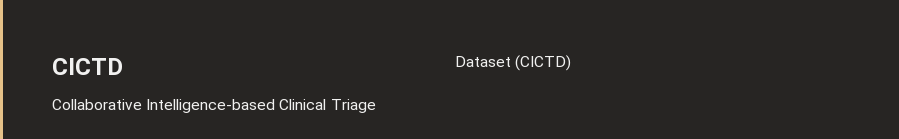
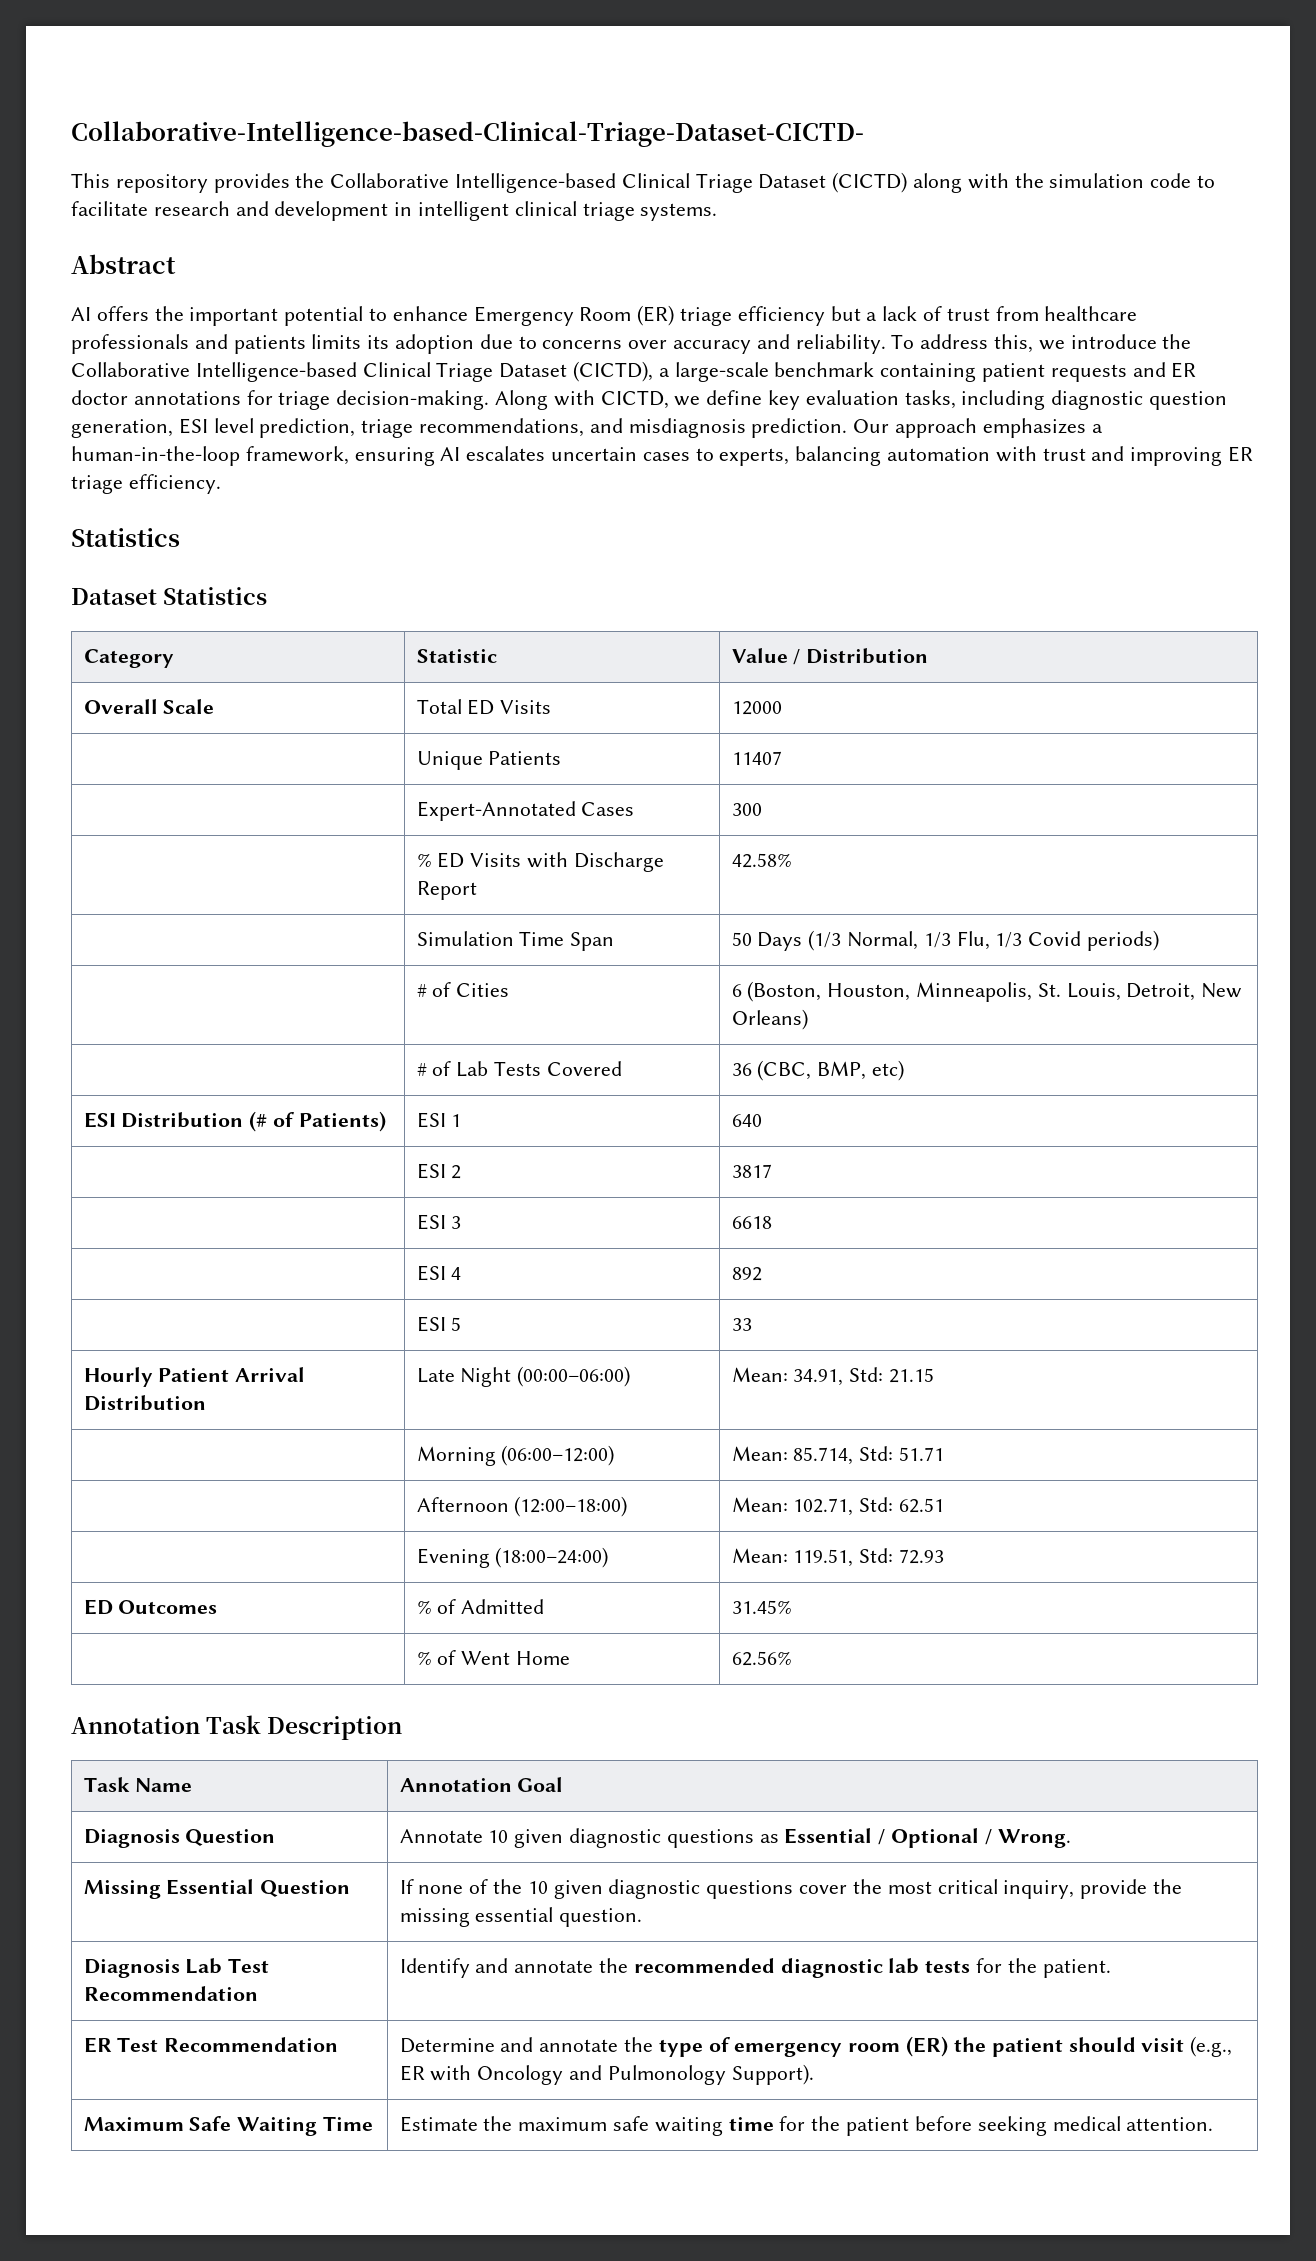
[52,58,123,75] CICTD // -> [71,121,864,147] [71,173,325,193] Collaborative-Intelligence-based-Clinical-Triage-Dataset-CICTD- // This repository provides the
(572, 63) none -> [913,173,1216,193] [71,201,718,221] [71,254,176,274] [71,305,1138,326] [71,334,1192,354] [71,361,1197,382] [71,390,1228,410] [71,418,1103,438] [71,446,1254,466] [71,474,221,494] [71,528,180,547] [71,587,268,605] [83,649,174,668] [416,649,497,663] [731,648,929,665] [83,699,215,714] [416,699,552,715] [731,701,782,715] [416,751,562,770] [731,751,782,765] [416,801,635,821] [731,803,762,816] [416,852,664,872] [416,881,477,900] [731,853,792,868] [416,931,615,951] [731,930,1160,951] [416,982,510,997] [731,981,1243,1002] [731,1009,808,1030] [416,1061,622,1077] [731,1060,905,1081] [83,1111,386,1132] [416,1112,462,1128] [731,1114,762,1127] [416,1163,462,1179] [731,1164,772,1178] [416,1214,462,1230] [731,1216,772,1229] [416,1265,462,1281] [731,1267,762,1281] [416,1316,462,1332] [731,1318,752,1331] [83,1367,306,1387] [83,1395,206,1411] [416,1366,631,1387] [731,1367,935,1386] [416,1445,615,1466] [731,1446,945,1465] [416,1496,628,1517] [731,1497,945,1516] [416,1547,609,1568] [731,1548,945,1567] [83,1599,218,1615] [416,1599,545,1614] [731,1600,792,1614] [416,1650,571,1665] [731,1651,792,1666] [71,1715,403,1740] [83,1777,193,1792] [399,1777,564,1792] [83,1829,276,1848] [399,1828,1071,1848] [83,1879,351,1899] [399,1879,1182,1899] [399,1907,643,1927] [83,1958,270,1978] [83,1986,258,2001] [399,1958,1111,1978] [83,2037,339,2053] [399,2036,1233,2057] [399,2064,814,2085] [83,2116,374,2136] [399,2116,1214,2136] along with the simulation code to facilitate research and development in intelligent clinical triage systems. // Abstract // AI offers the important potential to enhance Emergency Room (ER) triage efficiency but a lack of trust from healthcare professionals and patients limits its adoption due to concerns over accuracy and reliability. To address this, we introduce the Collaborative Intelligence-based Clinical Triage Dataset (CICTD), a large-scale benchmark containing patient requests and ER doctor annotations for triage decision-making. Along with CICTD, we define key evaluation tasks, including diagnostic question generation, ESI level prediction, triage recommendations, and misdiagnosis prediction. Our approach emphasizes a human-in-the-loop framework, ensuring AI escalates uncertain cases to experts, balancing automation with trust and improving ER triage efficiency. // Statistics // Dataset Statistics // Category | Statistic | Value / Distribution // Overall Scale | Total ED Visits | 12000 // | Unique Patients | 11407 // | Expert-Annotated Cases | 300 // | % ED Visits with Discharge Report | 42.58% // | Simulation Time Span | 50 Days (1/3 Normal, 1/3 Flu, 1/3 Covid periods) // | # of Cities | 6 (Boston, Houston, Minneapolis, St. Louis, Detroit, New Orleans) // | # of Lab Tests Covered | 36 (CBC, BMP, etc) // ESI Distribution (# of Patients) | ESI 1 | 640 // | ESI 2 | 3817 // | ESI 3 | 6618 // | ESI 4 | 892 // | ESI 5 | 33 // Hourly Patient Arrival Distribution | Late Night (00:00–06:00) | Mean: 34.91, Std: 21.15 // | Morning (06:00–12:00) | Mean: 85.714, Std: 51.71 // | Afternoon (12:00–18:00) | Mean: 102.71, Std: 62.51 // | Evening (18:00–24:00) | Mean: 119.51, Std: 72.93 // ED Outcomes | % of Admitted | 31.45% // | % of Went Home | 62.56% // Annotation Task Description // Task Name | Annotation Goal // Diagnosis Question | Annotate 10 given diagnostic questions as Essential / Optional / Wrong. // Missing Essential Question | If none of the 10 given diagnostic questions cover the most critical inquiry, provide the missing essential question. // Diagnosis Lab Test Recommendation | Identify and annotate the recommended diagnostic lab tests for the patient. // ER Test Recommendation | Determine and annotate the type of emergency room (ER) the patient should visit (e.g., ER with Oncology and Pulmonology Support). // Maximum Safe Waiting Time | Estimate the maximum safe waiting time for the patient before seeking medical attention.

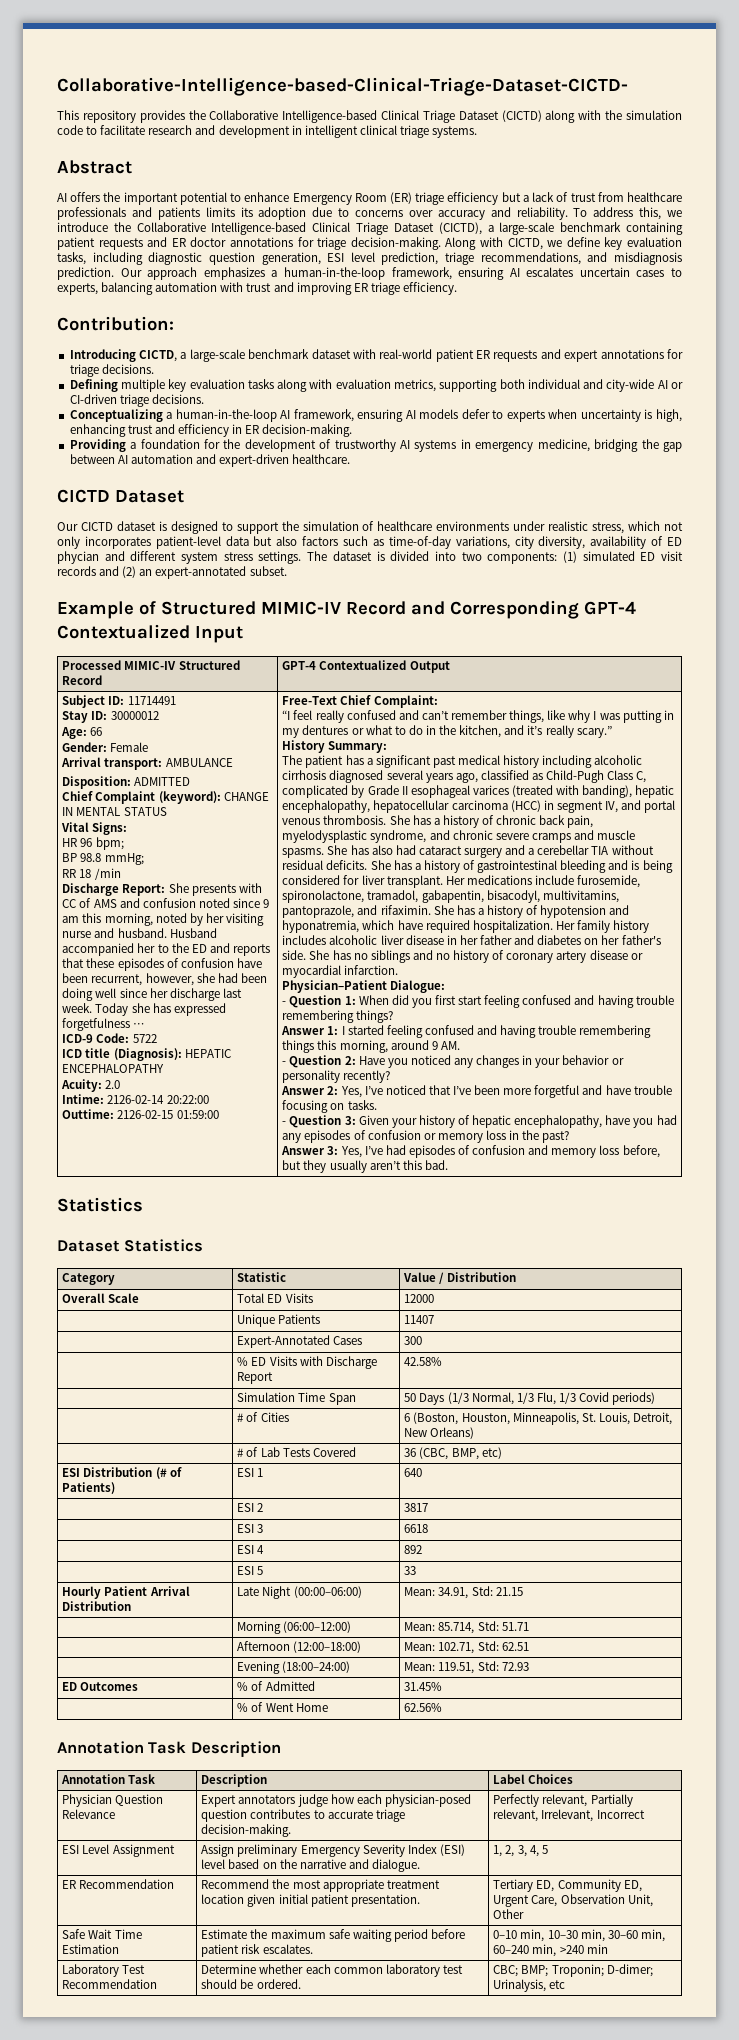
(221, 484) none -> [57,316,174,331] [69,349,684,362] [69,364,154,377] [69,379,683,392] [69,394,204,407] [69,409,682,422] [69,424,353,437] [69,439,682,452] [69,454,351,467] [57,489,184,503] [57,521,683,534] [57,536,683,549] [57,551,683,564] [57,566,287,579] [57,600,636,619] [57,624,243,643] [62,660,240,670] [62,675,103,685] [282,660,450,673] [62,695,176,708] [62,711,159,723] [61,727,103,739] [62,742,149,752] [61,757,233,770] [62,776,191,789] [62,791,269,804] [62,807,167,816] [61,822,128,835] [62,837,124,850] [62,853,144,865] [62,868,121,880] [62,883,262,896] [62,898,270,908] [62,913,264,926] [62,928,217,938] [62,943,270,956] [62,958,262,971] [62,973,267,986] [62,988,242,1001] [62,1003,226,1016] [62,1018,146,1031] [62,1033,157,1043] [62,1048,231,1061] [62,1064,165,1073] [61,1079,121,1092] [62,1094,209,1104] [62,1109,219,1119] [282,695,438,708] [282,710,674,723] [282,725,612,738] [282,740,388,753] [282,755,643,768] [282,770,647,783] [282,785,675,798] [282,800,676,813] [282,815,594,828] [282,830,636,843] [282,845,654,858] [282,860,673,873] [282,875,641,888] [282,890,619,903] [282,905,630,918] [282,920,650,933] [282,935,661,945] [282,950,643,963] [282,965,399,978] [282,980,446,993] [282,995,674,1008] [282,1010,394,1023] [281,1025,652,1038] [282,1040,460,1053] [282,1055,624,1068] [282,1070,391,1083] [281,1085,672,1098] [282,1100,377,1113] [282,1115,677,1128] [282,1130,570,1143] [281,1145,660,1158] [282,1160,448,1173] // Contribution: // Introducing CICTD, a large-scale benchmark dataset with real-world patient ER requests and expert annotations for triage decisions. // Defining multiple key evaluation tasks along with evaluation metrics, supporting both individual and city-wide AI or CI-driven triage decisions. // Conceptualizing a human-in-the-loop AI framework, ensuring AI models defer to experts when uncertainty is high, enhancing trust and efficiency in ER decision-making. // Providing a foundation for the development of trustworthy AI systems in emergency medicine, bridging the gap between AI automation and expert-driven healthcare. // CICTD Dataset // Our CICTD dataset is designed to support the simulation of healthcare environments under realistic stress, which not only incorporates patient-level data but also factors such as time-of-day variations, city diversity, availability of ED phycian and different system stress settings. The dataset is divided into two components: (1) simulated ED visit records and (2) an expert-annotated subset. // Example of Structured MIMIC-IV Record and Corresponding GPT-4 Contextualized Input // Processed MIMIC-IV Structured Record | GPT-4 Contextualized Output // Subject ID: 11714491 // Stay ID: 30000012 // Age: 66 // Gender: Female // Arrival transport: AMBULANCE // Disposition: ADMITTED // Chief Complaint (keyword): CHANGE IN MENTAL STATUS // Vital Signs: // HR 96 bpm; // BP 98.8 mmHg; // RR 18 /min // Discharge Report: She presents with CC of AMS and confusion noted since 9 am this morning, noted by her visiting nurse and husband. Husband accompanied her to the ED and reports that these episodes of confusion have been recurrent, however, she had been doing well since her discharge last week. Today she has expressed forgetfulness … // ICD-9 Code: 5722 // ICD title (Diagnosis): HEPATIC ENCEPHALOPATHY // Acuity: 2.0 // Intime: 2126-02-14 20:22:00 // Outtime: 2126-02-15 01:59:00 | Free-Text Chief Complaint: // “I feel really confused and can’t remember things, like why I was putting in my dentures or what to do in the kitchen, and it’s really scary.” // History Summary: // The patient has a significant past medical history including alcoholic cirrhosis diagnosed several years ago, classified as Child-Pugh Class C, complicated by Grade II esophageal varices (treated with banding), hepatic encephalopathy, hepatocellular carcinoma (HCC) in segment IV, and portal venous thrombosis. She has a history of chronic back pain, myelodysplastic syndrome, and chronic severe cramps and muscle spasms. She has also had cataract surgery and a cerebellar TIA without residual deficits. She has a history of gastrointestinal bleeding and is being considered for liver transplant. Her medications include furosemide, spironolactone, tramadol, gabapentin, bisacodyl, multivitamins, pantoprazole, and rifaximin. She has a history of hypotension and hyponatremia, which have required hospitalization. Her family history includes alcoholic liver disease in her father and diabetes on her father's side. She has no siblings and no history of coronary artery disease or myocardial infarction. // Physician–Patient Dialogue: // - Question 1: When did you first start feeling confused and having trouble remembering things? // Answer 1: I started feeling confused and having trouble remembering things this morning, around 9 AM. // - Question 2: Have you noticed any changes in your behavior or personality recently? // Answer 2: Yes, I’ve noticed that I’ve been more forgetful and have trouble focusing on tasks. // - Question 3: Given your history of hepatic encephalopathy, have you had any episodes of confusion or memory loss in the past? // Answer 3: Yes, I’ve had episodes of confusion and memory loss before, but they usually aren’t this bad.
[83,1777,193,1792] [399,1777,564,1792] [83,1829,276,1848] [399,1828,1071,1848] [83,1879,351,1899] [399,1879,1182,1899] [399,1907,643,1927] [83,1958,270,1978] [83,1986,258,2001] [399,1958,1111,1978] [83,2037,339,2053] [399,2036,1233,2057] [399,2064,814,2085] [83,2116,374,2136] Task Name | Annotation Goal // Diagnosis Question | Annotate 10 given diagnostic questions as Essential / Optional / Wrong. // Missing Essential Question | If none of the 10 given diagnostic questions cover the most critical inquiry, provide the missing essential question. // Diagnosis Lab Test Recommendation | Identify and annotate the recommended diagnostic lab tests for the patient. // ER Test Recommendation | Determine and annotate the type of emergency room (ER) the patient should visit (e.g., ER with Oncology and Pulmonology Support). // Maximum Safe Waiting Time -> [61,1774,156,1784] [201,1774,268,1787] [493,1774,574,1784] [62,1794,164,1807] [62,1809,116,1819] [201,1794,471,1807] [201,1809,405,1822] [201,1824,292,1837] [493,1794,633,1807] [493,1809,645,1822] [62,1844,175,1857] [201,1844,465,1857] [201,1859,420,1872] [493,1845,548,1857] [62,1879,175,1889] [201,1879,440,1892] [201,1894,420,1907] [493,1879,642,1892] [493,1894,653,1907] [493,1909,525,1919] [62,1929,142,1939] [62,1944,120,1954] Annotation Task | Description | Label Choices // Physician Question Relevance | Expert annotators judge how each physician-posed question contributes to accurate triage decision-making. | Perfectly relevant, Partially relevant, Irrelevant, Incorrect // ESI Level Assignment | Assign preliminary Emergency Severity Index (ESI) level based on the narrative and dialogue. | 1, 2, 3, 4, 5 // ER Recommendation | Recommend the most appropriate treatment location given initial patient presentation. | Tertiary ED, Community ED, Urgent Care, Observation Unit, Other // Safe Wait Time Estimation
[728,2116,1214,2136] time for the patient before seeking medical attention. -> [393,1929,465,1942] [201,1944,313,1957] [493,1929,665,1942] [493,1944,608,1957] [62,1964,146,1977] [62,1979,158,1989] [201,1964,463,1977] [201,1979,301,1989] [493,1964,653,1977] [493,1979,566,1992] period before patient risk escalates. | 0–10 min, 10–30 min, 30–60 min, 60–240 min, >240 min // Laboratory Test Recommendation | Determine whether each common laboratory test should be ordered. | CBC; BMP; Troponin; D-dimer; Urinalysis, etc

